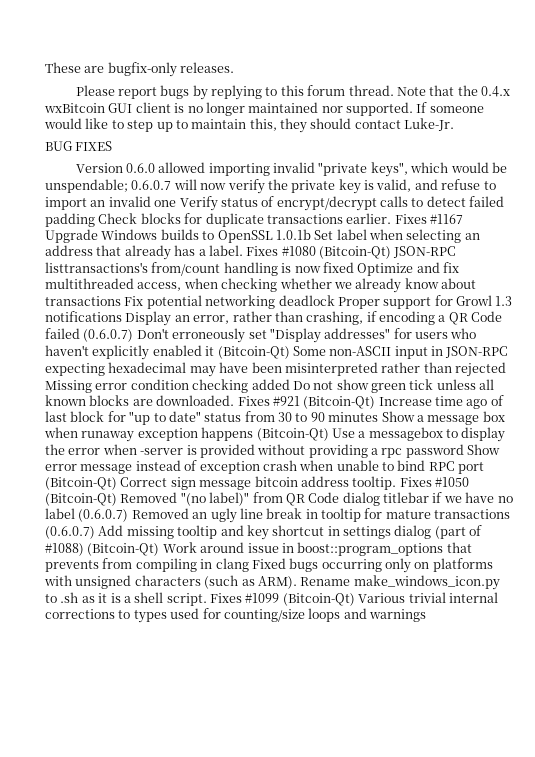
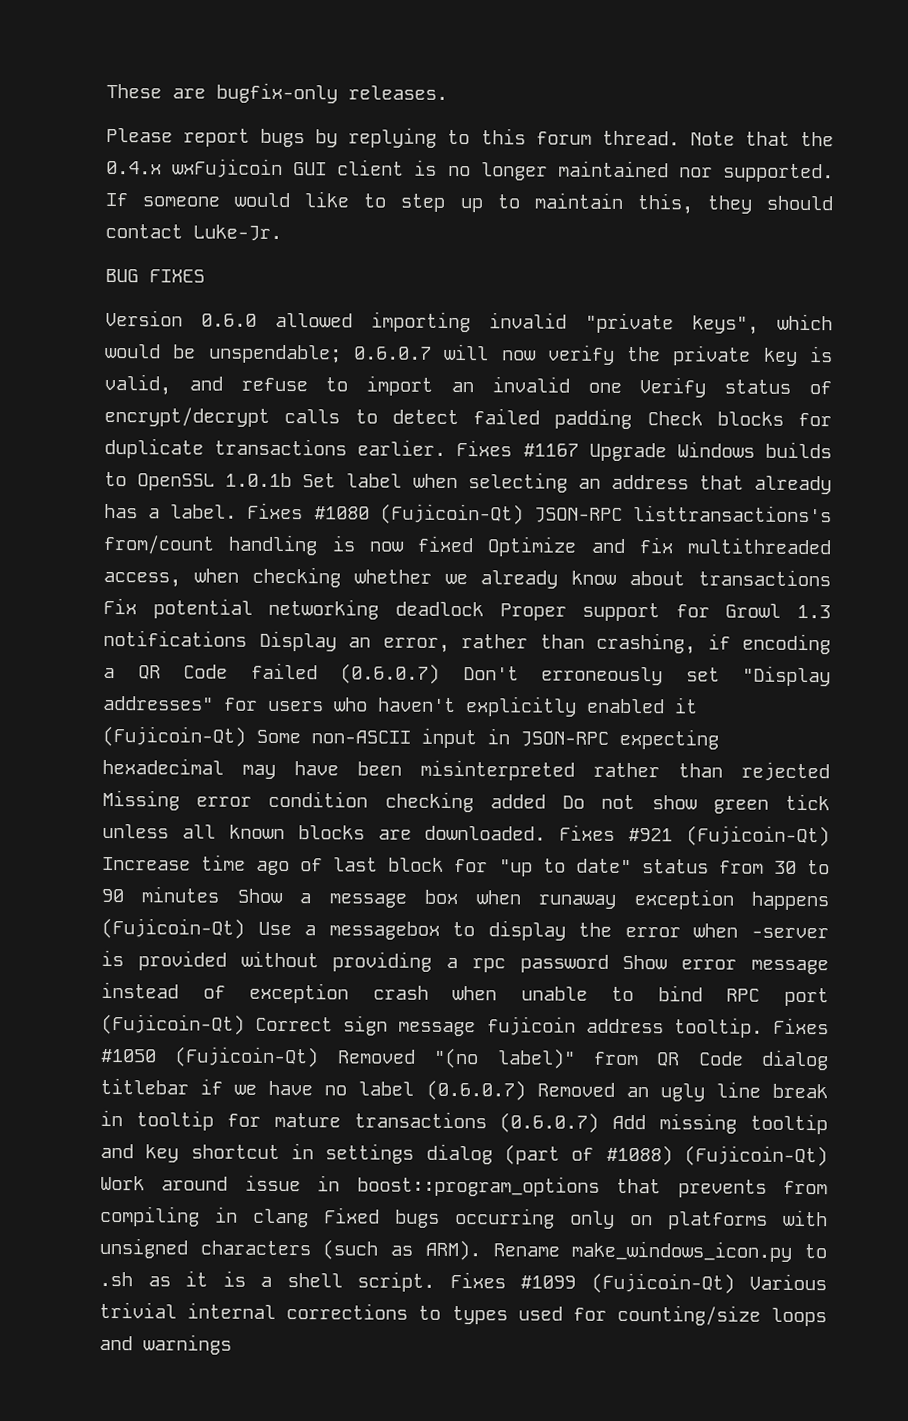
[44,103,105,113] wxBitcoin -> [172,158,284,179] wxFujicoin
[319,246,391,259] (Bitcoin-Qt) -> [379,503,524,525] (Fujicoin-Qt)
[217,346,290,359] (Bitcoin-Qt) -> [102,725,246,747] (Fujicoin-Qt)
[303,396,376,409] (Bitcoin-Qt) -> [686,825,830,847] (Fujicoin-Qt)
[256,428,329,441] (Bitcoin-Qt) -> [101,917,245,939] (Fujicoin-Qt)
[45,477,117,490] (Bitcoin-Qt) -> [101,1013,245,1035] (Fujicoin-Qt)
[254,476,298,487] bitcoin -> [486,1016,576,1036] fujicoin
[45,493,117,506] (Bitcoin-Qt) -> [174,1046,320,1068] (Fujicoin-Qt)
[87,543,160,556] (Bitcoin-Qt) -> [684,1145,828,1167] (Fujicoin-Qt)
[282,593,355,606] (Bitcoin-Qt) -> [590,1272,735,1294] (Fujicoin-Qt)

